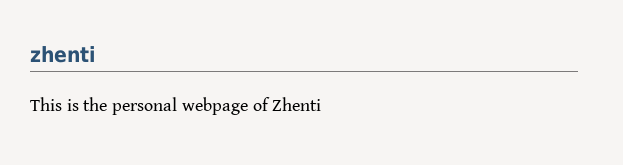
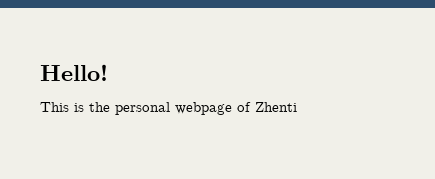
[30,46,95,63] zhenti -> [40,64,108,81] Hello!

